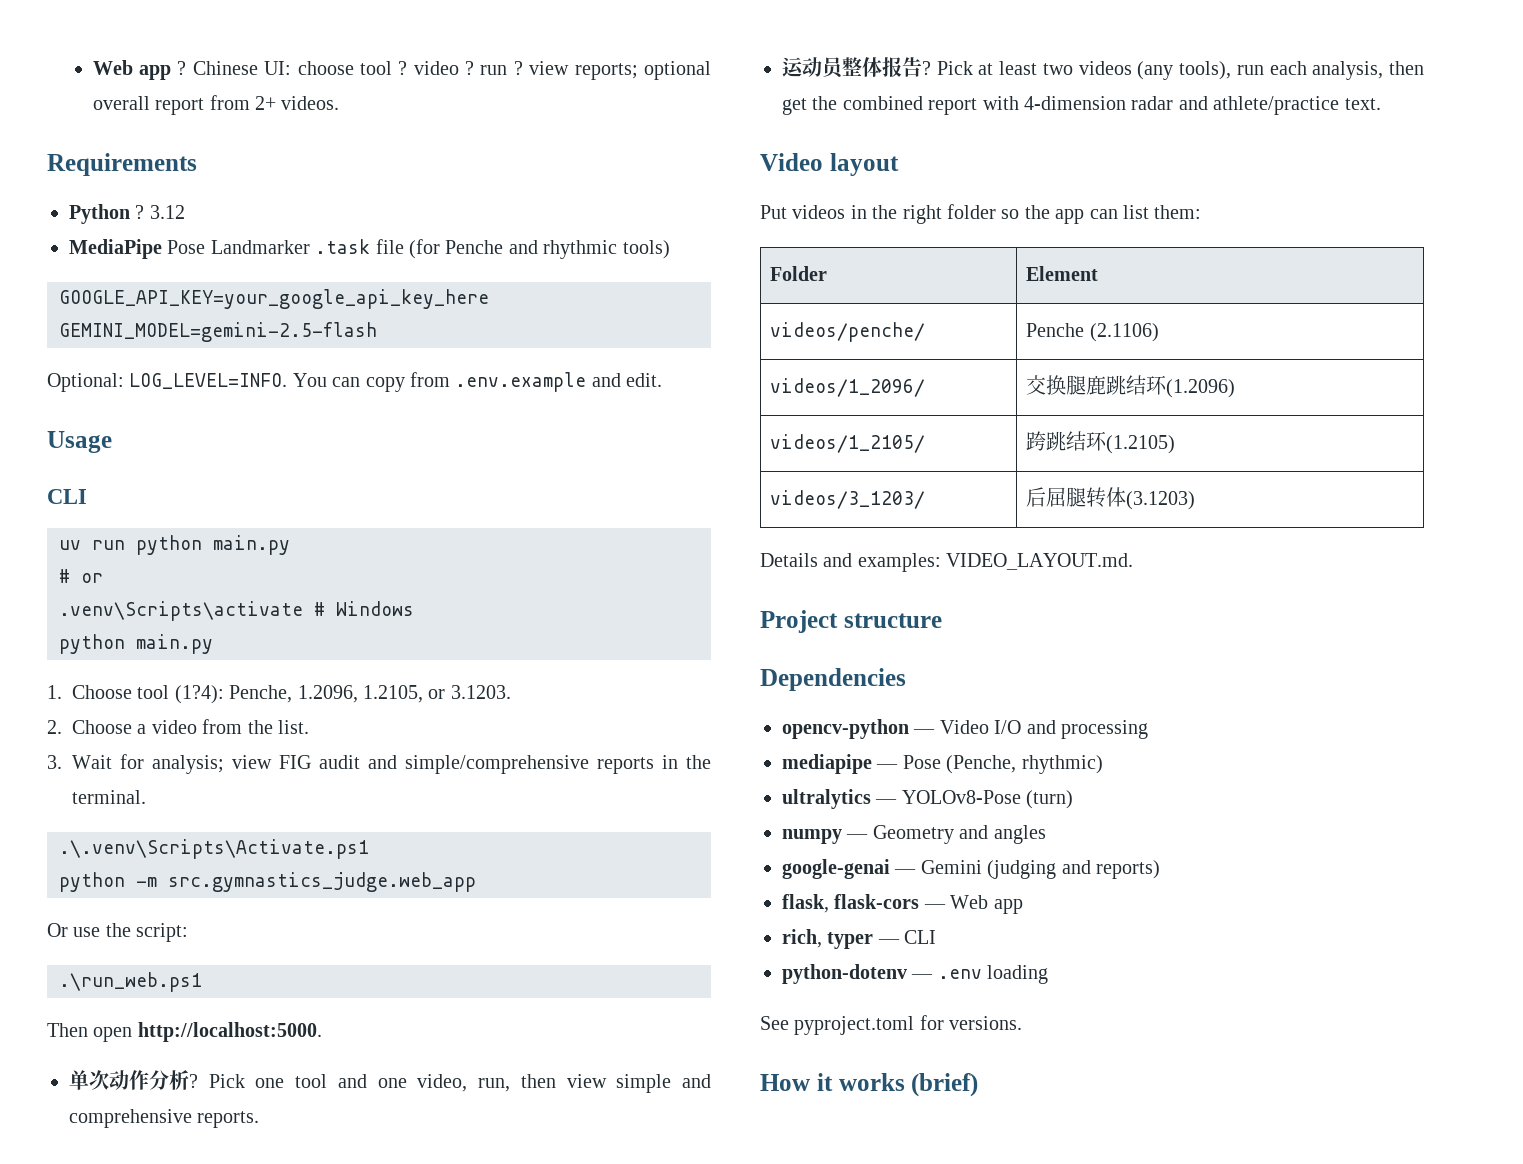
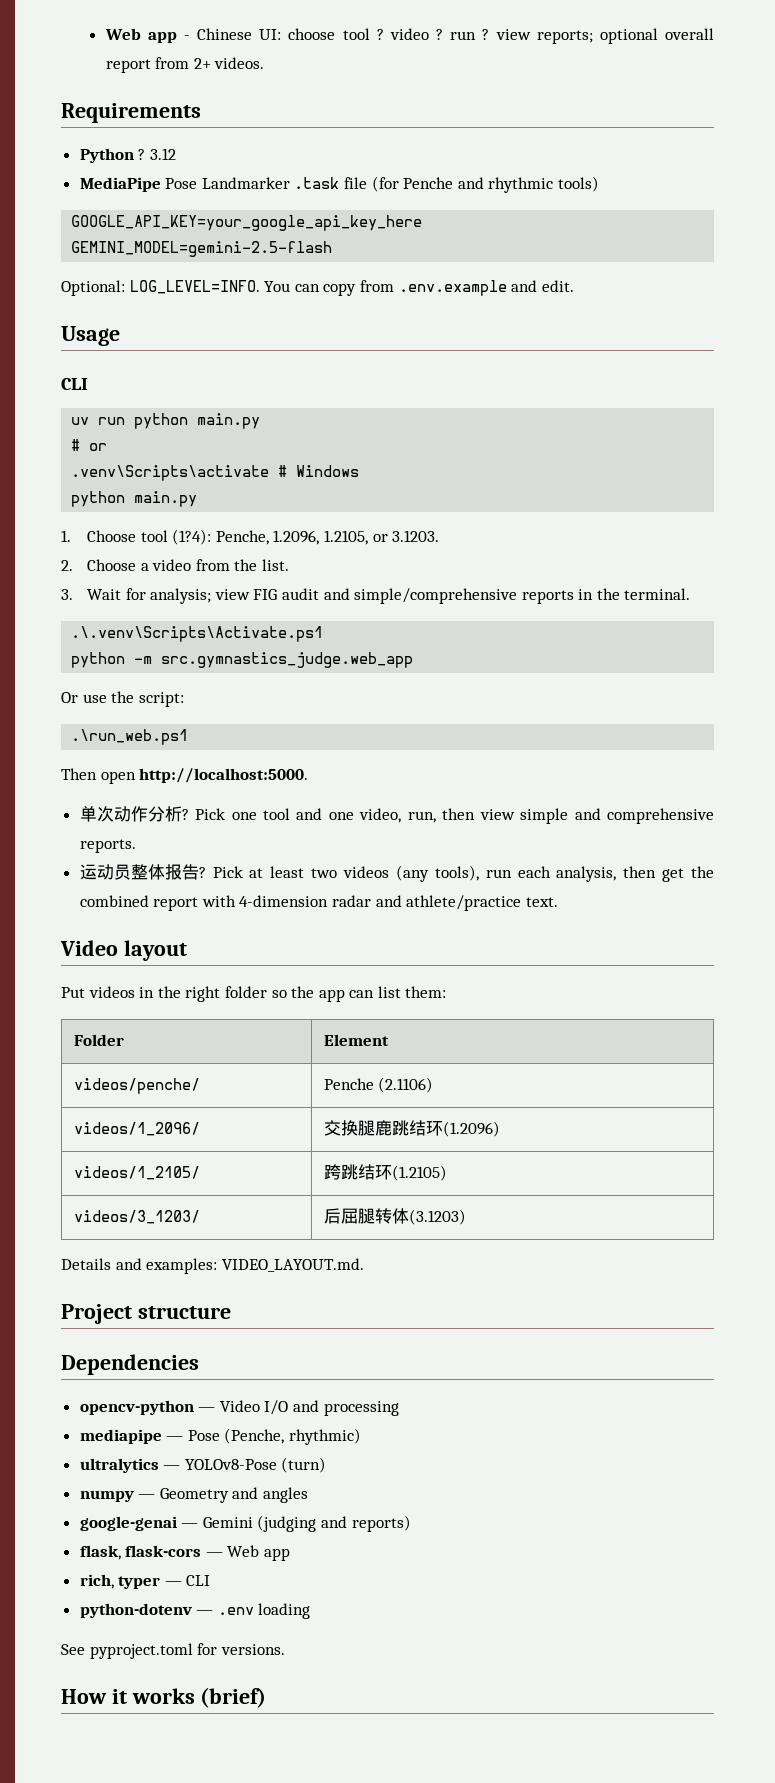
[92,60,187,80] Web app ? -> [104,28,191,43] Web app -

